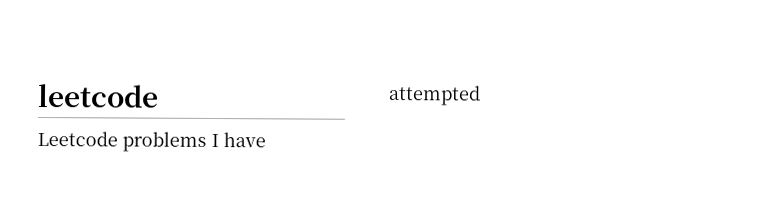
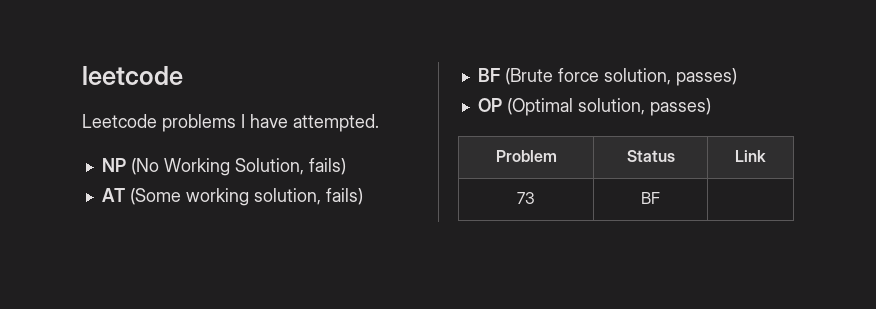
[388,85,481,106] attempted -> [293,114,379,132] [101,158,346,176] [101,188,363,206] [477,68,737,86] [477,98,711,116] [495,150,557,162] [626,150,675,162] [735,150,766,162] [517,192,535,204] [641,192,660,204] attempted. // NP (No Working Solution, fails) // AT (Some working solution, fails) // BF (Brute force solution, passes) // OP (Optimal solution, passes) // Problem | Status | Link // 73 | BF |

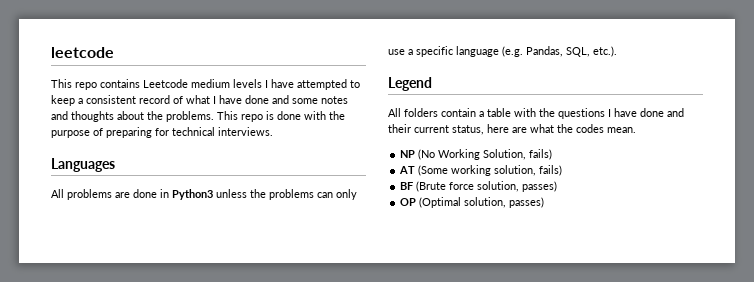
[82,114,379,132] Leetcode problems I have attempted. -> [51,79,360,90] [51,95,348,106] [51,111,345,122] [51,127,273,138] [51,158,115,172] [51,189,357,200] [388,46,617,57] [388,77,432,91] [388,108,684,119] [388,124,636,135] This repo contains Leetcode medium levels I have attempted to keep a consistent record of what I have done and some notes and thoughts about the problems. This repo is done with the purpose of preparing for technical interviews. // Languages // All problems are done in Python3 unless the problems can only use a specific language (e.g. Pandas, SQL, etc.). // Legend // All folders contain a table with the questions I have done and their current status, here are what the codes mean.
[495,150,557,162] [626,150,675,162] [735,150,766,162] [517,192,535,204] [641,192,660,204] // Problem | Status | Link // 73 | BF | -> (545, 202) none

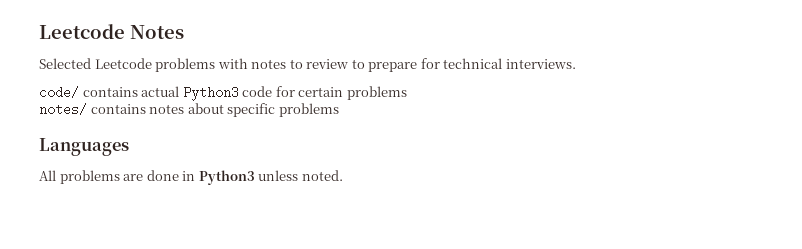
[51,47,114,58] [51,79,360,90] [51,95,348,106] [51,111,345,122] [51,127,273,138] leetcode // This repo contains Leetcode medium levels I have attempted to keep a consistent record of what I have done and some notes and thoughts about the problems. This repo is done with the purpose of preparing for technical interviews. -> [39,24,184,39] [39,58,576,72] [39,86,407,101] [39,103,339,117] Leetcode Notes // Selected Leetcode problems with notes to review to prepare for technical interviews. // code/ contains actual Python3 code for certain problems // notes/ contains notes about specific problems
[250,189,357,200] [388,46,617,57] [388,77,432,91] [388,108,684,119] [388,124,636,135] [400,149,553,160] [399,165,563,176] [400,181,558,192] [400,197,545,208] the problems can only use a specific language (e.g. Pandas, SQL, etc.). // Legend // All folders contain a table with the questions I have done and their current status, here are what the codes mean. // NP (No Working Solution, fails) // AT (Some working solution, fails) // BF (Brute force solution, passes) // OP (Optimal solution, passes) -> [301,170,343,181] noted.

